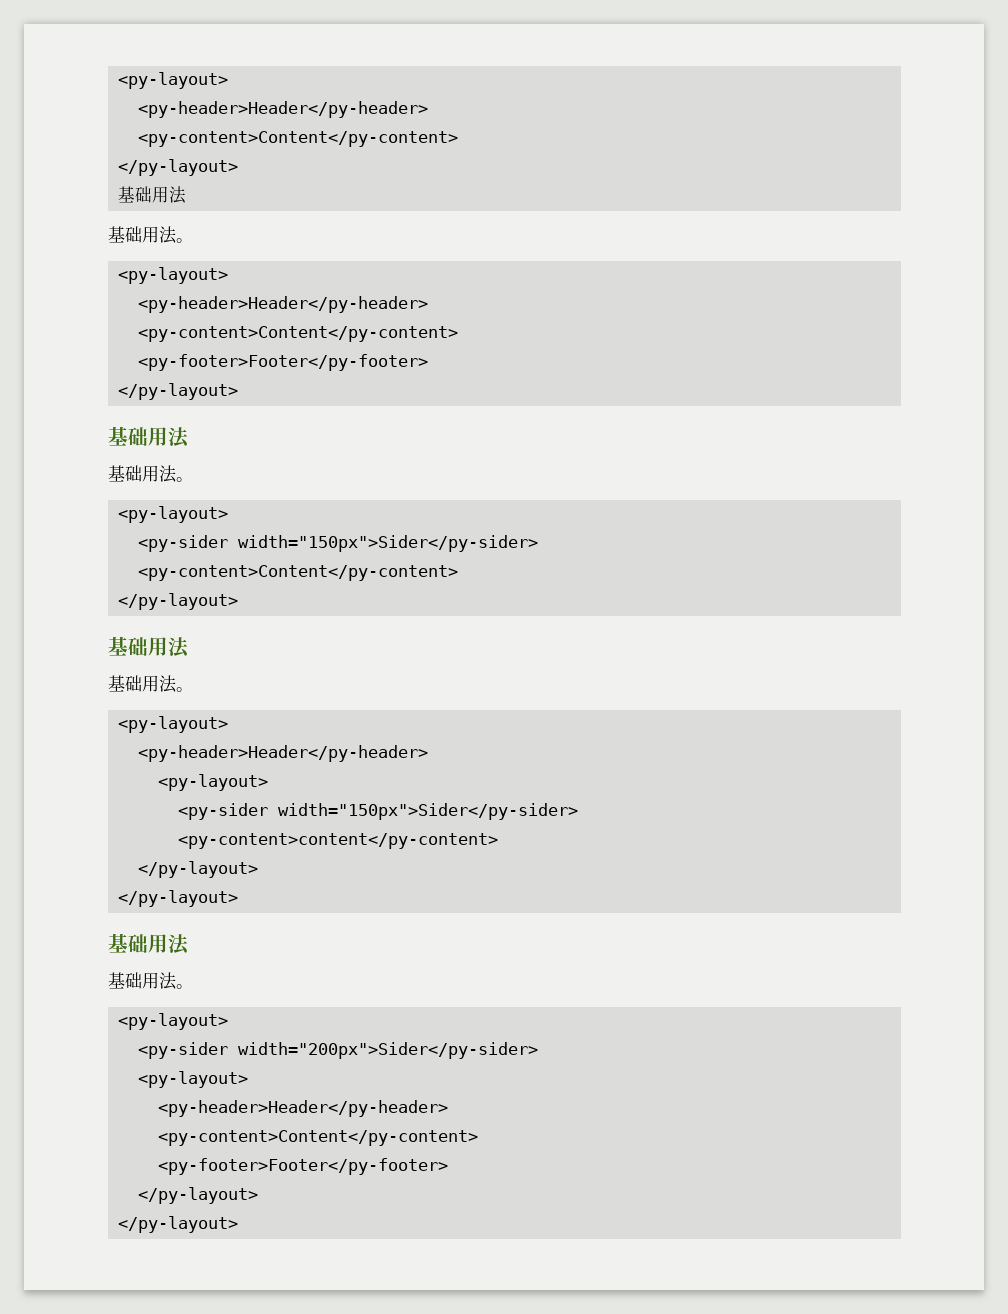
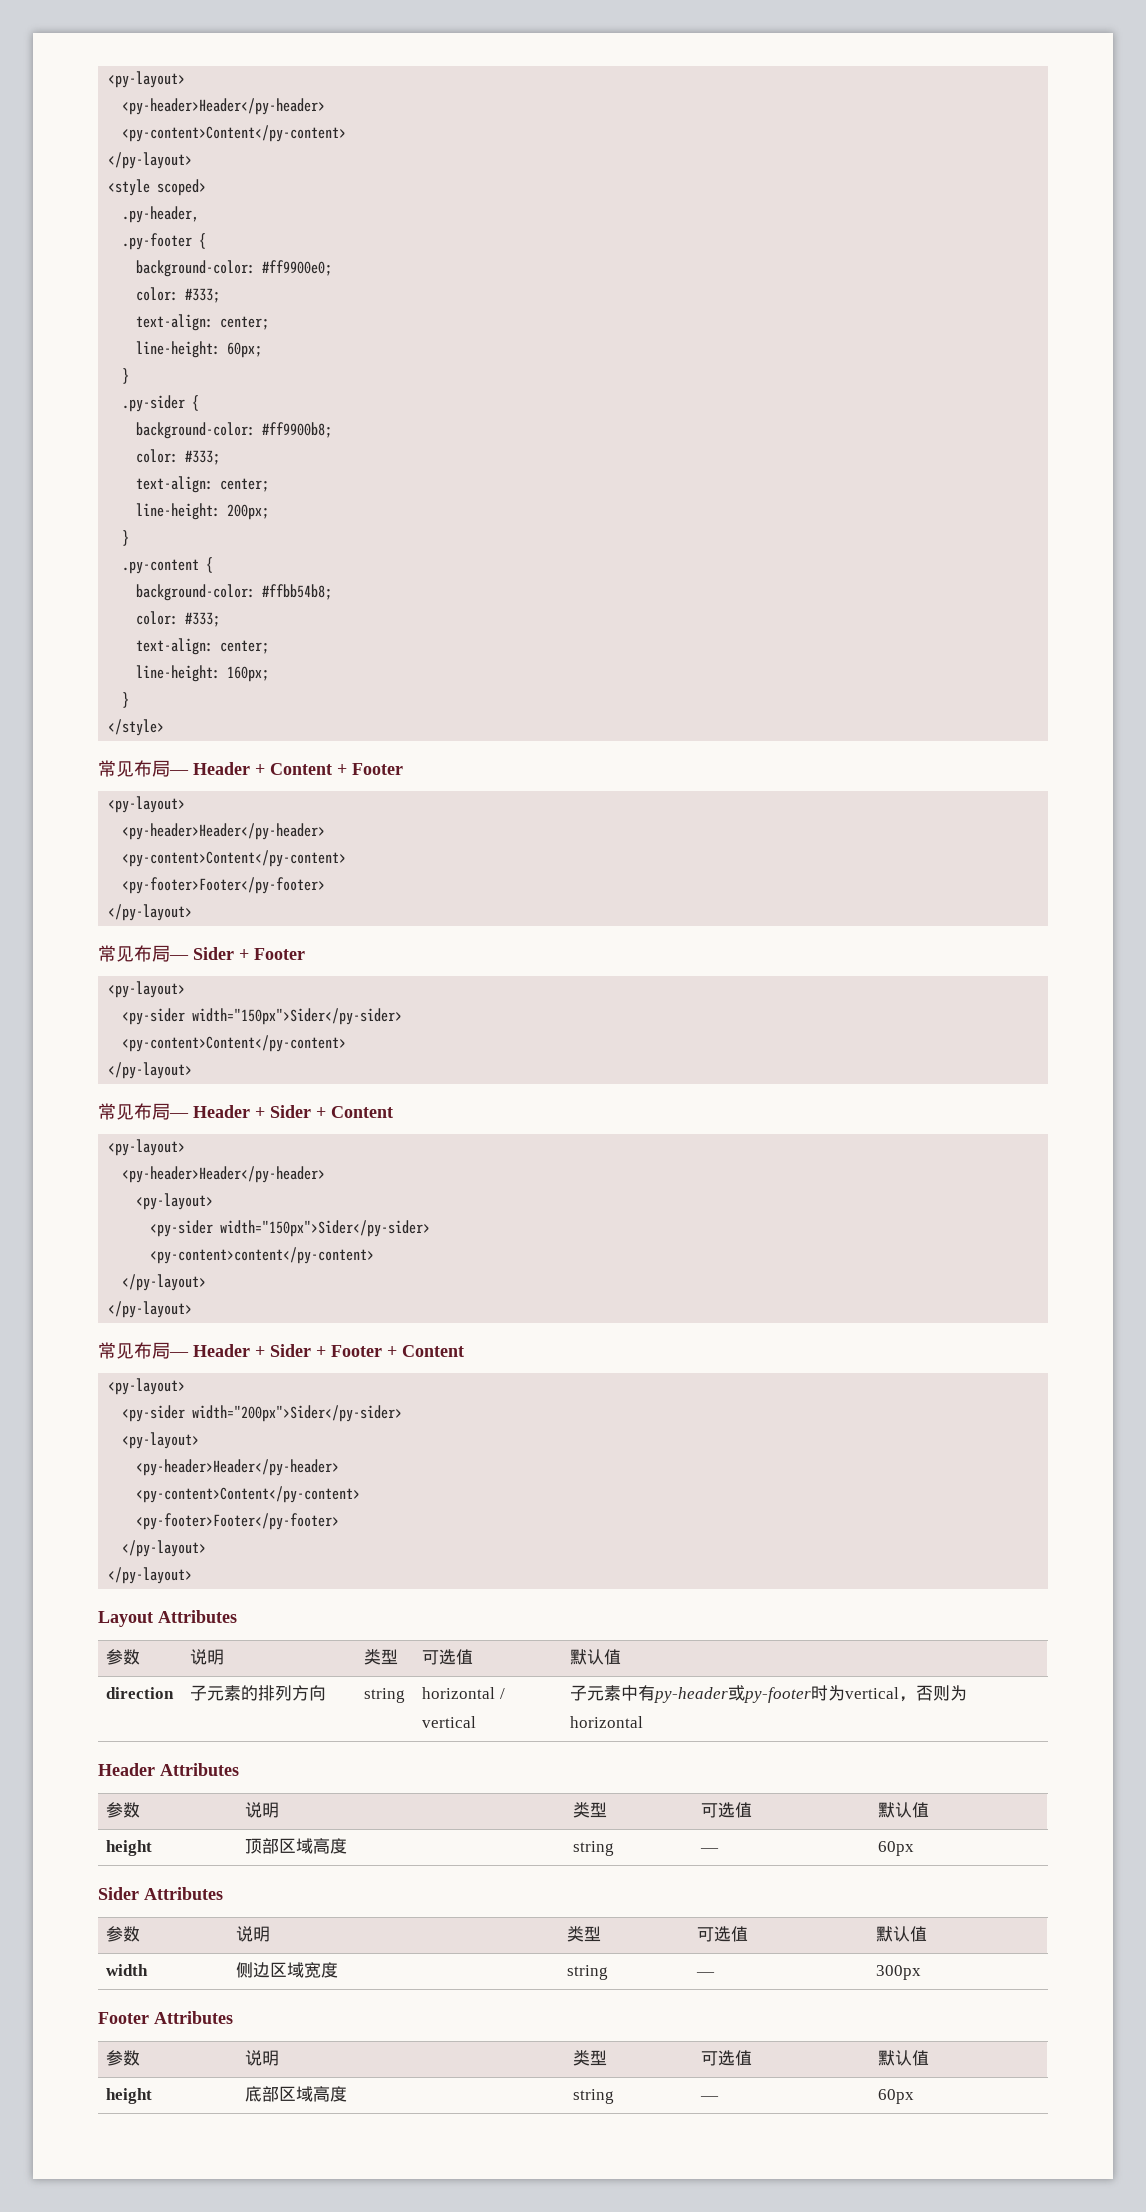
[118,186,187,204] [108,226,193,244] [118,267,229,284] [138,296,429,313] [138,326,459,342] [138,354,429,371] [118,383,239,400] [108,426,189,448] [108,465,193,483] 基础用法 // 基础用法。 // <py-layout> // <py-header>Header</py-header> // <py-content>Content</py-content> // <py-footer>Footer</py-footer> // </py-layout> // 基础用法 // 基础用法。 -> [108,179,207,196] [122,206,200,223] [122,233,207,250] [136,260,333,277] [136,287,221,303] [136,314,270,331] [136,341,263,358] [122,368,130,384] [122,395,200,412] [136,422,333,439] [136,449,221,465] [136,476,270,493] [136,503,270,520] [122,530,130,546] [122,557,214,574] [136,584,333,601] [136,611,221,627] [136,638,270,655] [136,665,270,682] [122,692,130,708] [108,719,165,736] [98,760,403,777] [108,796,186,813] [122,823,326,840] [122,850,347,867] [122,877,326,894] [108,904,193,921] [98,945,305,962] <style scoped> // .py-header, // .py-footer { // background-color: #ff9900e0; // color: #333; // text-align: center; // line-height: 60px; // } // .py-sider { // background-color: #ff9900b8; // color: #333; // text-align: center; // line-height: 200px; // } // .py-content { // background-color: #ffbb54b8; // color: #333; // text-align: center; // line-height: 160px; // } // </style> // 常见布局— Header + Content + Footer // <py-layout> // <py-header>Header</py-header> // <py-content>Content</py-content> // <py-footer>Footer</py-footer> // </py-layout> // 常见布局— Sider + Footer
[108,636,189,658] [108,675,193,693] 基础用法 // 基础用法。 -> [98,1103,393,1120] 常见布局— Header + Sider + Content
[108,933,189,955] [108,972,193,990] 基础用法 // 基础用法。 -> [98,1342,464,1359] 常见布局— Header + Sider + Footer + Content
(239, 1224) none -> [98,1610,237,1627] [106,1649,141,1665] [190,1649,225,1665] [364,1649,399,1665] [422,1649,474,1665] [570,1649,622,1665] [106,1687,175,1699] [190,1685,327,1701] [364,1688,406,1703] [422,1687,505,1699] [422,1716,477,1728] [570,1685,968,1703] [570,1716,644,1728] [98,1763,239,1776] [106,1802,141,1818] [245,1802,280,1818] [573,1802,608,1818] [701,1802,753,1818] [878,1802,930,1818] [106,1840,153,1856] [245,1838,348,1854] [573,1841,615,1856] [700,1848,720,1852] [878,1841,915,1856] [98,1887,223,1900] [106,1926,141,1942] [236,1926,271,1942] [567,1926,602,1942] [697,1926,749,1942] [876,1926,928,1942] [106,1964,149,1976] [236,1962,339,1978] [567,1965,609,1980] [696,1972,716,1976] [876,1965,922,1980] [98,2011,233,2024] [106,2050,141,2066] [245,2050,280,2066] [573,2050,608,2066] [701,2050,753,2066] [878,2050,930,2066] [106,2088,153,2104] [245,2086,348,2102] [573,2089,615,2104] [700,2096,720,2100] [878,2089,915,2104] // Layout Attributes // 参数 | 说明 | 类型 | 可选值 | 默认值 // direction | 子元素的排列方向 | string | horizontal / vertical | 子元素中有py-header或py-footer时为vertical，否则为horizontal // Header Attributes // 参数 | 说明 | 类型 | 可选值 | 默认值 // height | 顶部区域高度 | string | — | 60px // Sider Attributes // 参数 | 说明 | 类型 | 可选值 | 默认值 // width | 侧边区域宽度 | string | — | 300px // Footer Attributes // 参数 | 说明 | 类型 | 可选值 | 默认值 // height | 底部区域高度 | string | — | 60px

